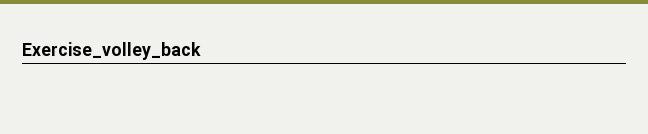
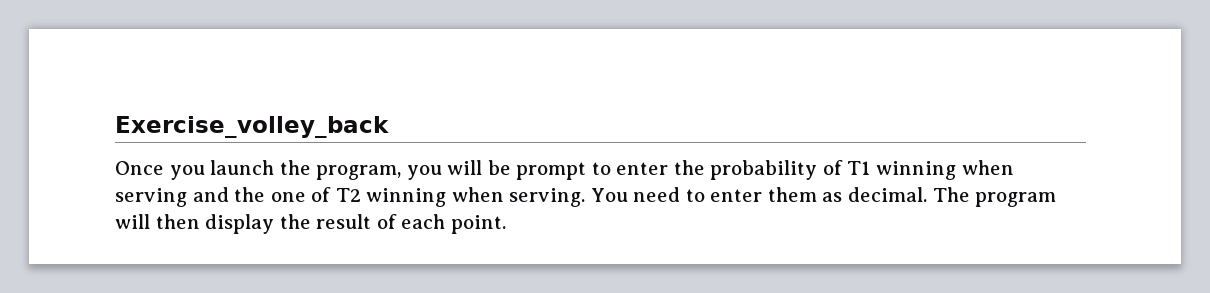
(201, 51) none -> [115,160,1014,180] [115,187,1057,207] [115,214,506,234] // Once you launch the program, you will be prompt to enter the probability of T1 winning when serving and the one of T2 winning when serving. You need to enter them as decimal. The program will then display the result of each point.

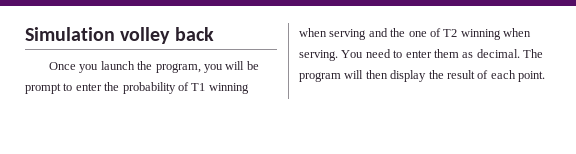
[115,116,389,138] Exercise_volley_back -> [25,27,214,44] Simulation volley back

